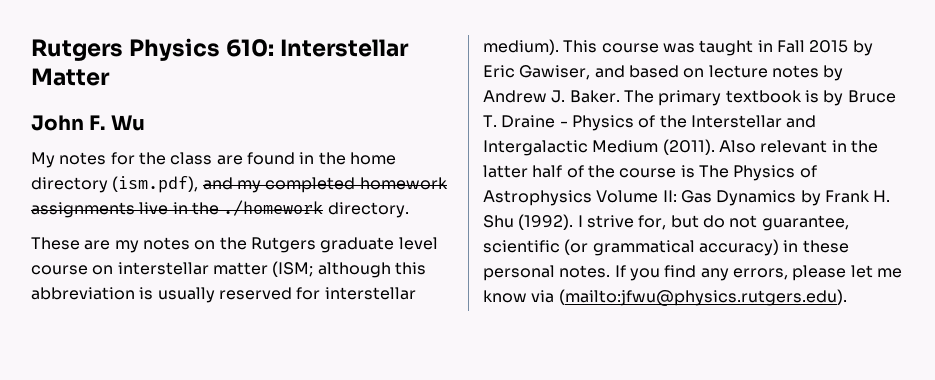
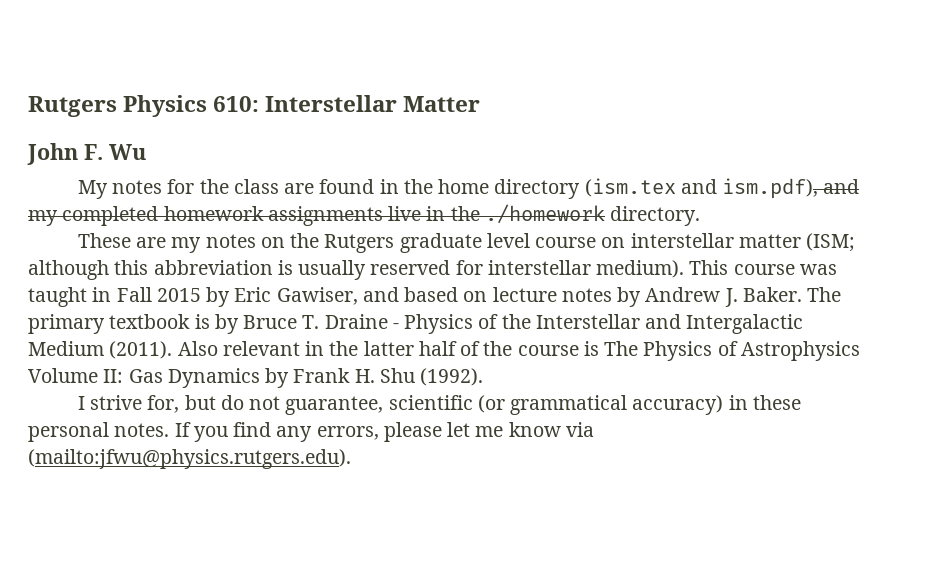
[112,176,199,193] (ism.pdf), -> [584,178,819,199] (ism.tex and ism.pdf),
(574, 222) none -> (484, 377) //

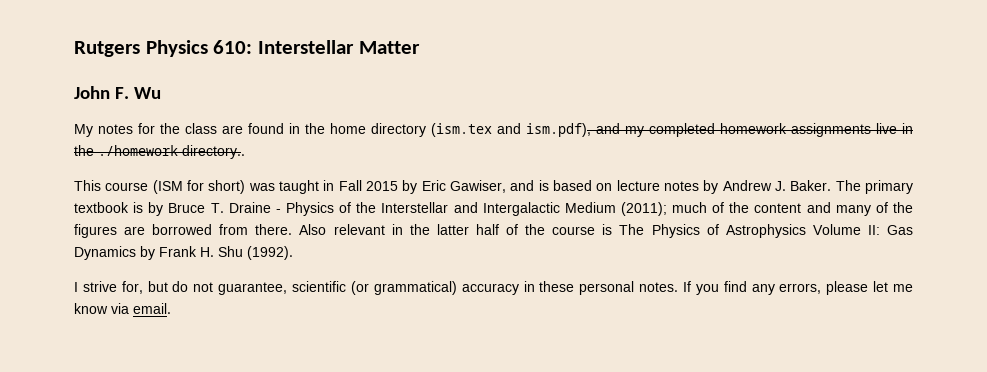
[610,206,701,226] [77,233,856,253] [28,260,795,280] directory. // These are my notes on the Rutgers graduate level course on interstellar matter (ISM; although this abbreviation is usually reserved for interstellar medium). This course -> [182,145,245,159] [74,180,246,194] directory.. // This course (ISM for short)
(399, 294) none -> [538,180,549,191] is
[109,341,173,359] (2011). -> [620,202,913,216] [74,224,293,238] (2011); much of the content and many of the figures are borrowed from there.
[510,395,724,415] grammatical accuracy) -> [373,281,519,295] grammatical) accuracy
[28,449,351,469] (mailto:jfwu@physics.rutgers.edu). -> [133,303,171,314] email.

